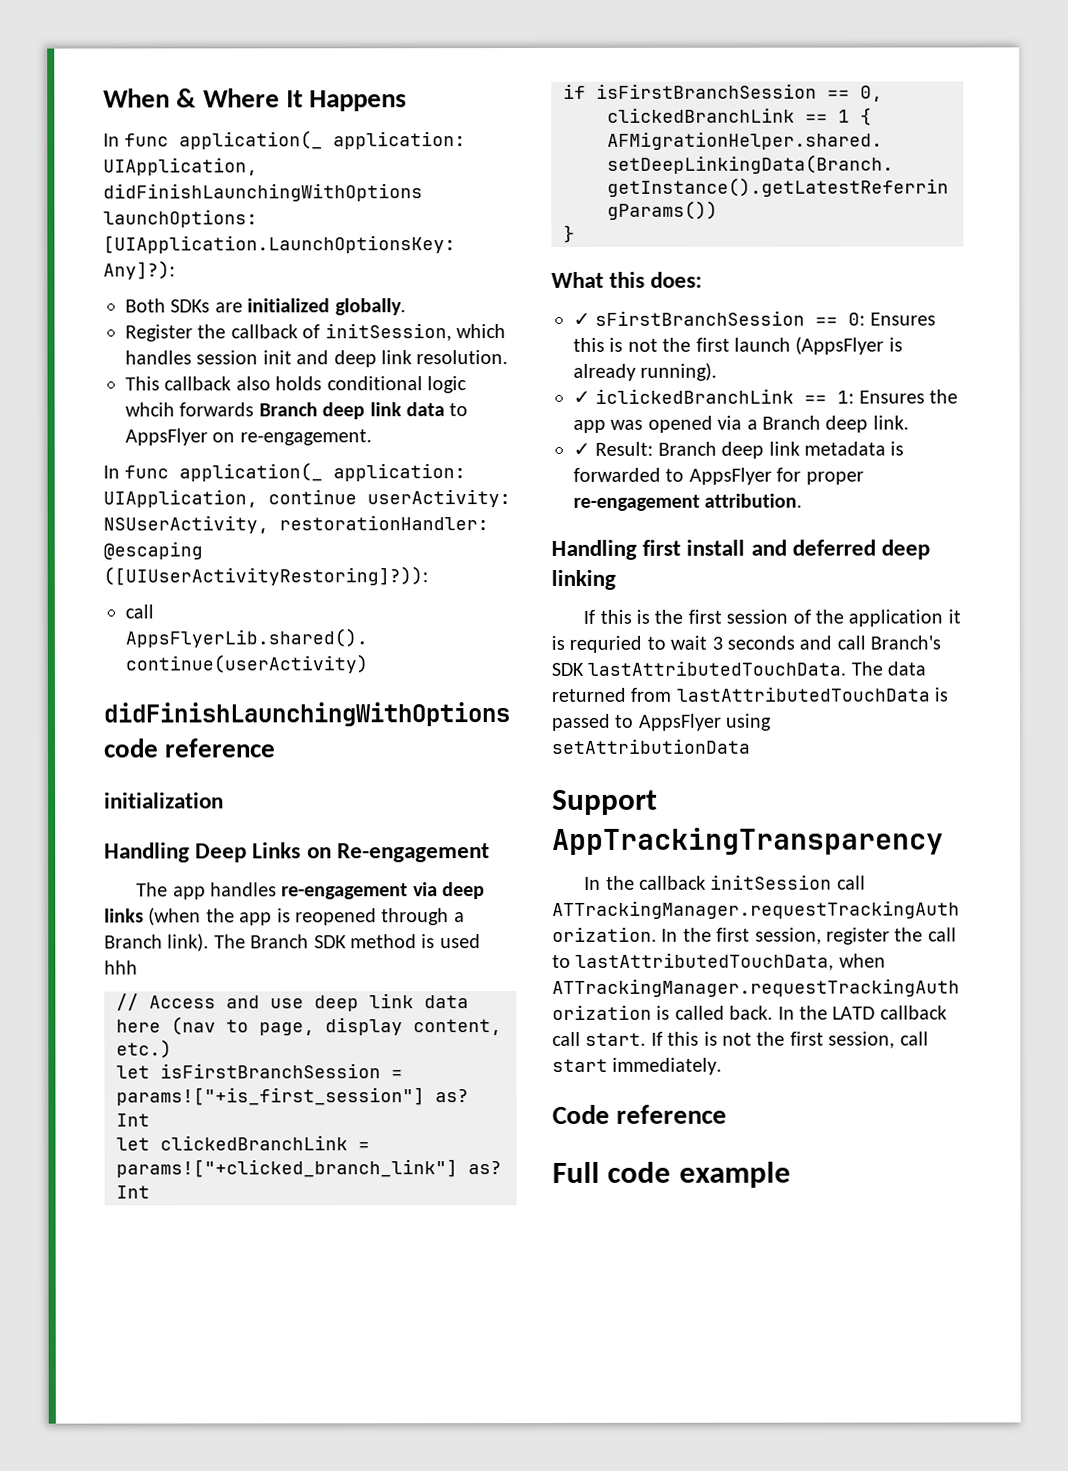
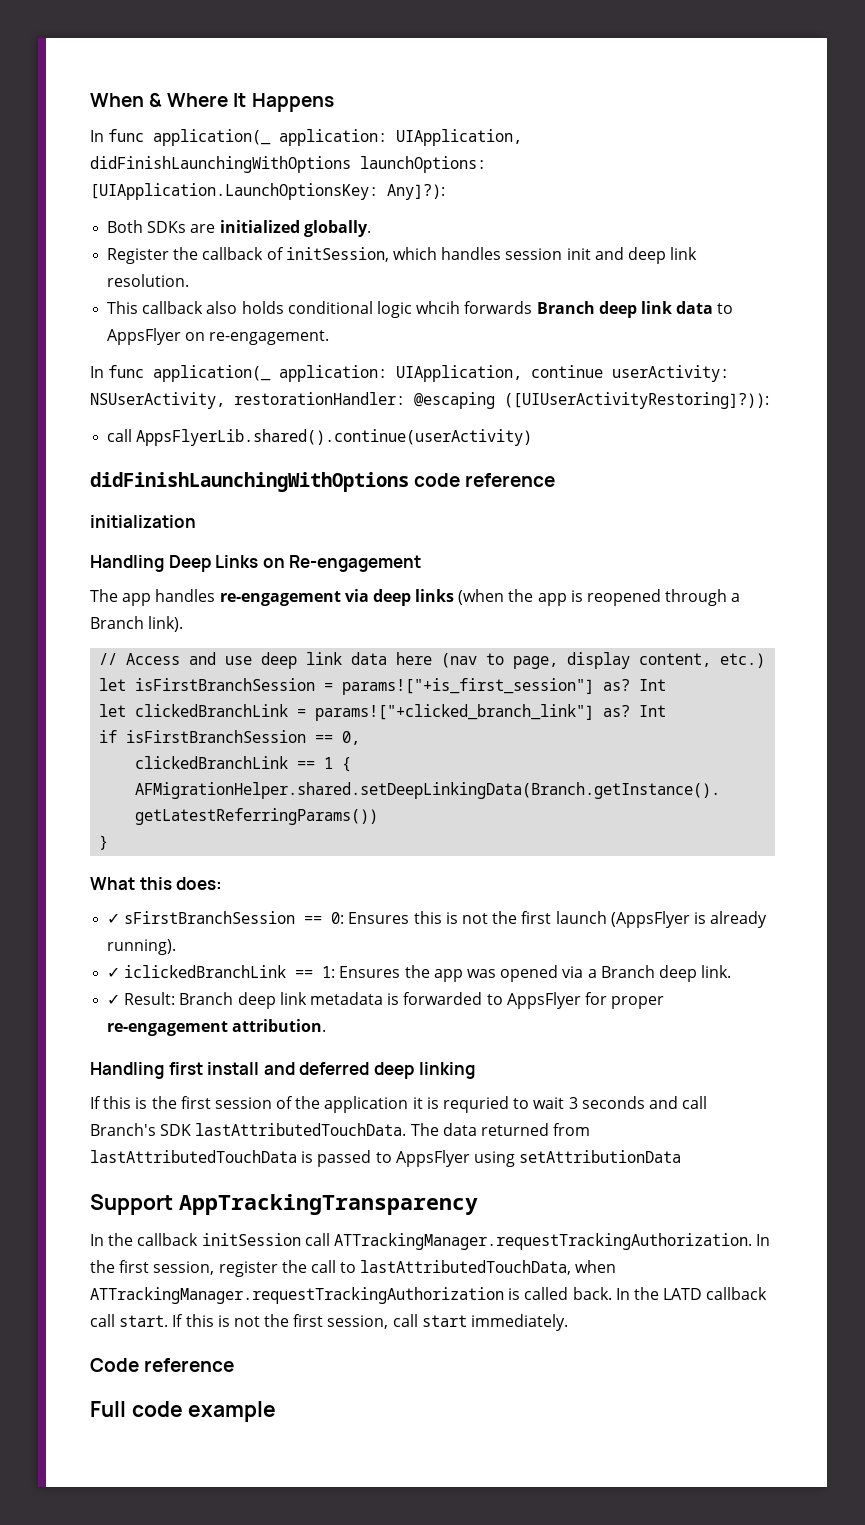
[213,934,481,949] [104,960,138,975] The Branch SDK method is used hhh -> (184, 624) none

